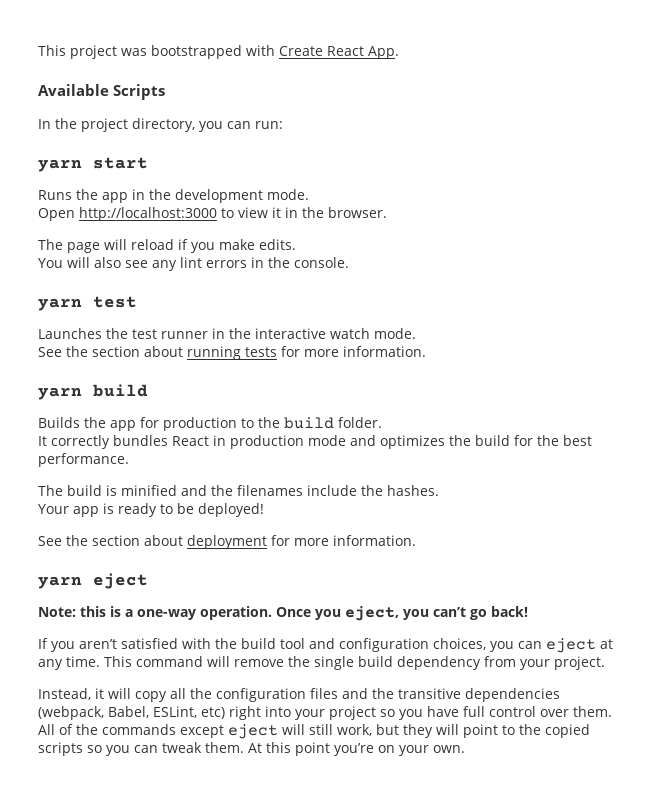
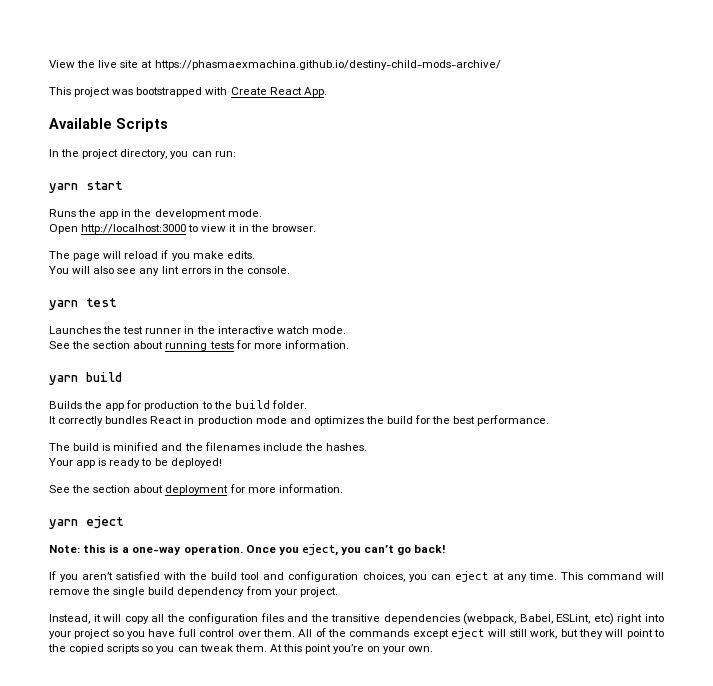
(38, 50) none -> [49,60,501,70] View the live site at https://phasmaexmachina.github.io/destiny-child-mods-archive/ //

